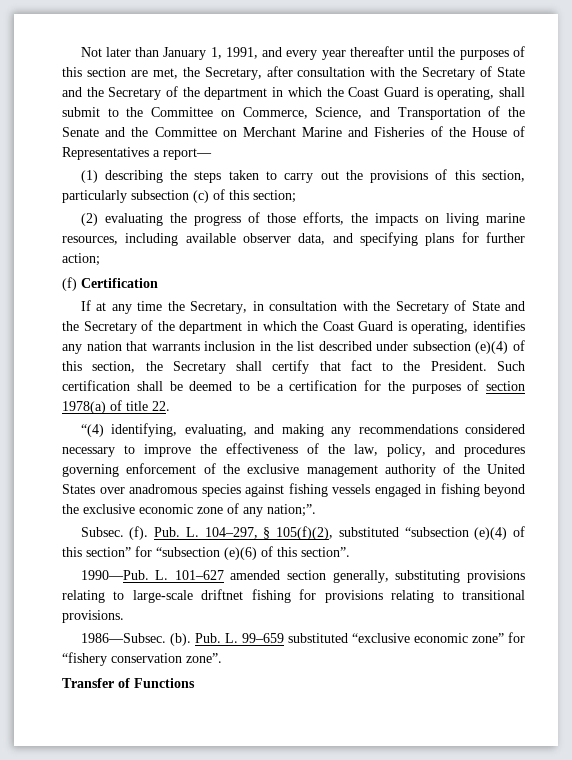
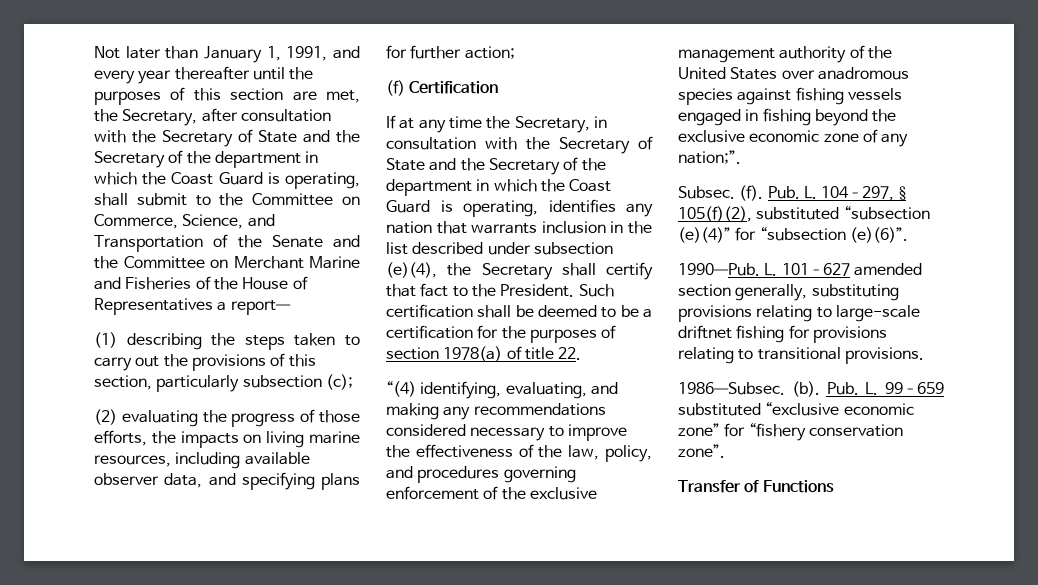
[193,189,296,203] (c) of this section; -> [325,374,353,390] (c);
[475,340,525,354] [62,361,136,373] (e)(4) of this section, -> [386,262,437,278] (e)(4),
[474,526,525,540] [62,546,350,560] (e)(4) of this section” for “subsection (e)(6) of this section”. -> [678,227,908,243] (e)(4)” for “subsection (e)(6)”.

